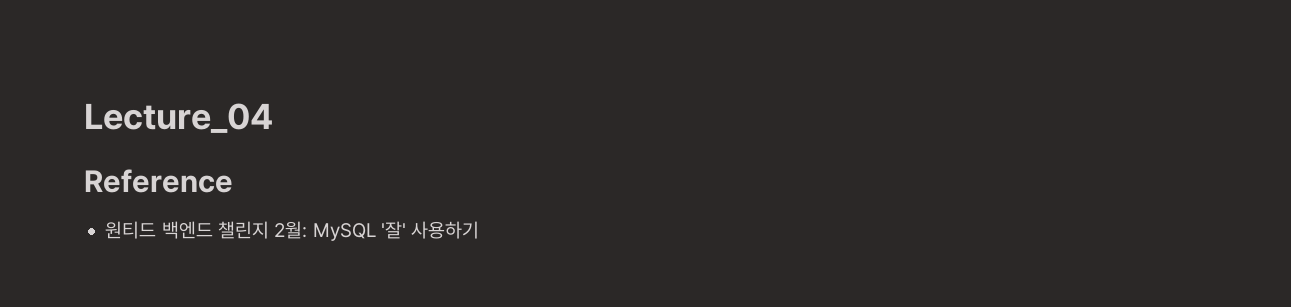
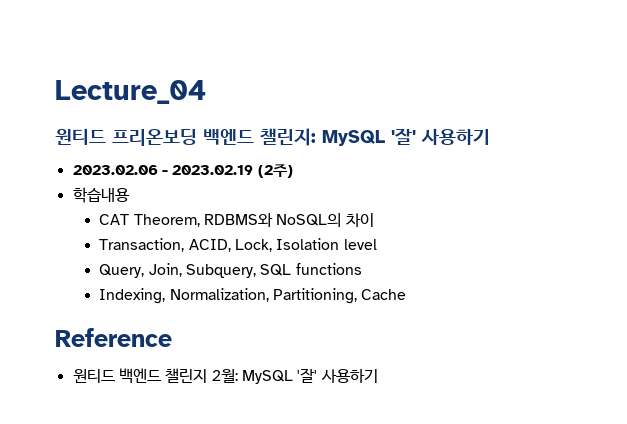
(273, 118) none -> [55,128,490,146] [72,164,293,178] [72,187,130,203] [99,213,374,227] [99,238,377,252] [99,263,362,278] [99,288,407,304] // 원티드 프리온보딩 백엔드 챌린지: MySQL '잘' 사용하기 // 2023.02.06 - 2023.02.19 (2주) // 학습내용 // CAT Theorem, RDBMS와 NoSQL의 차이 // Transaction, ACID, Lock, Isolation level // Query, Join, Subquery, SQL functions // Indexing, Normalization, Partitioning, Cache

